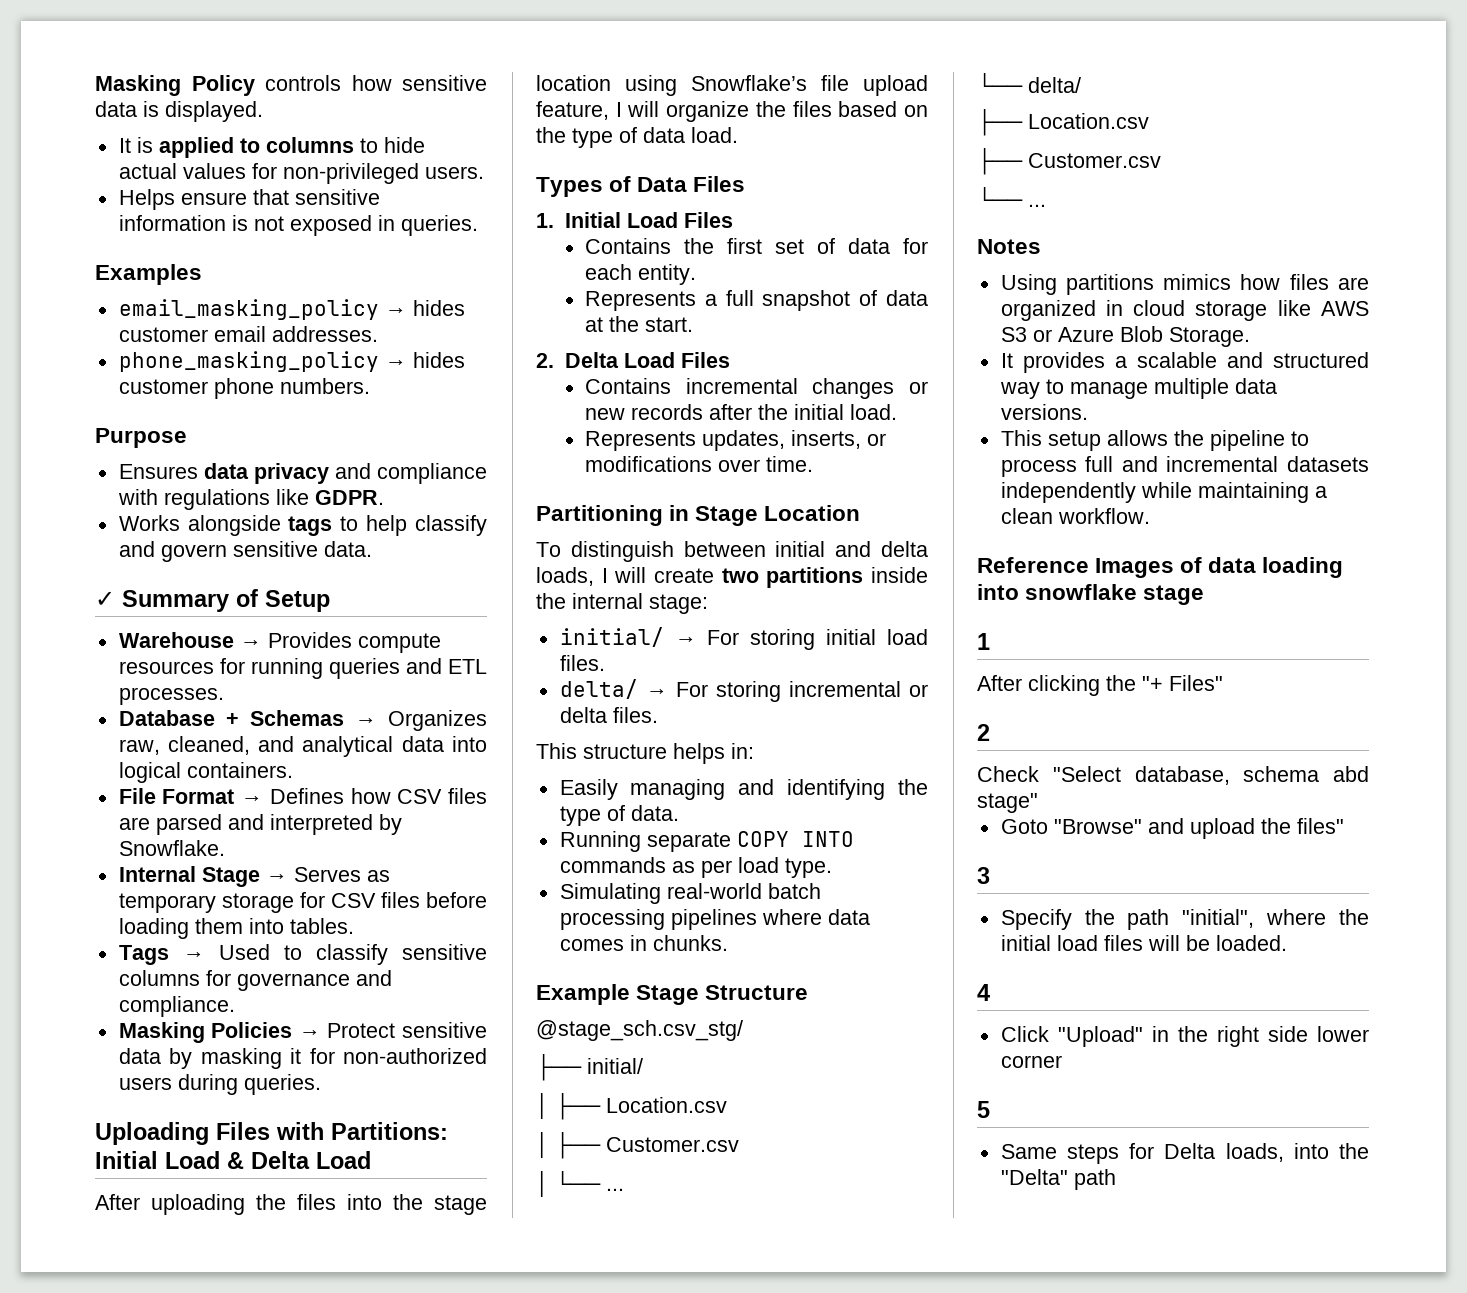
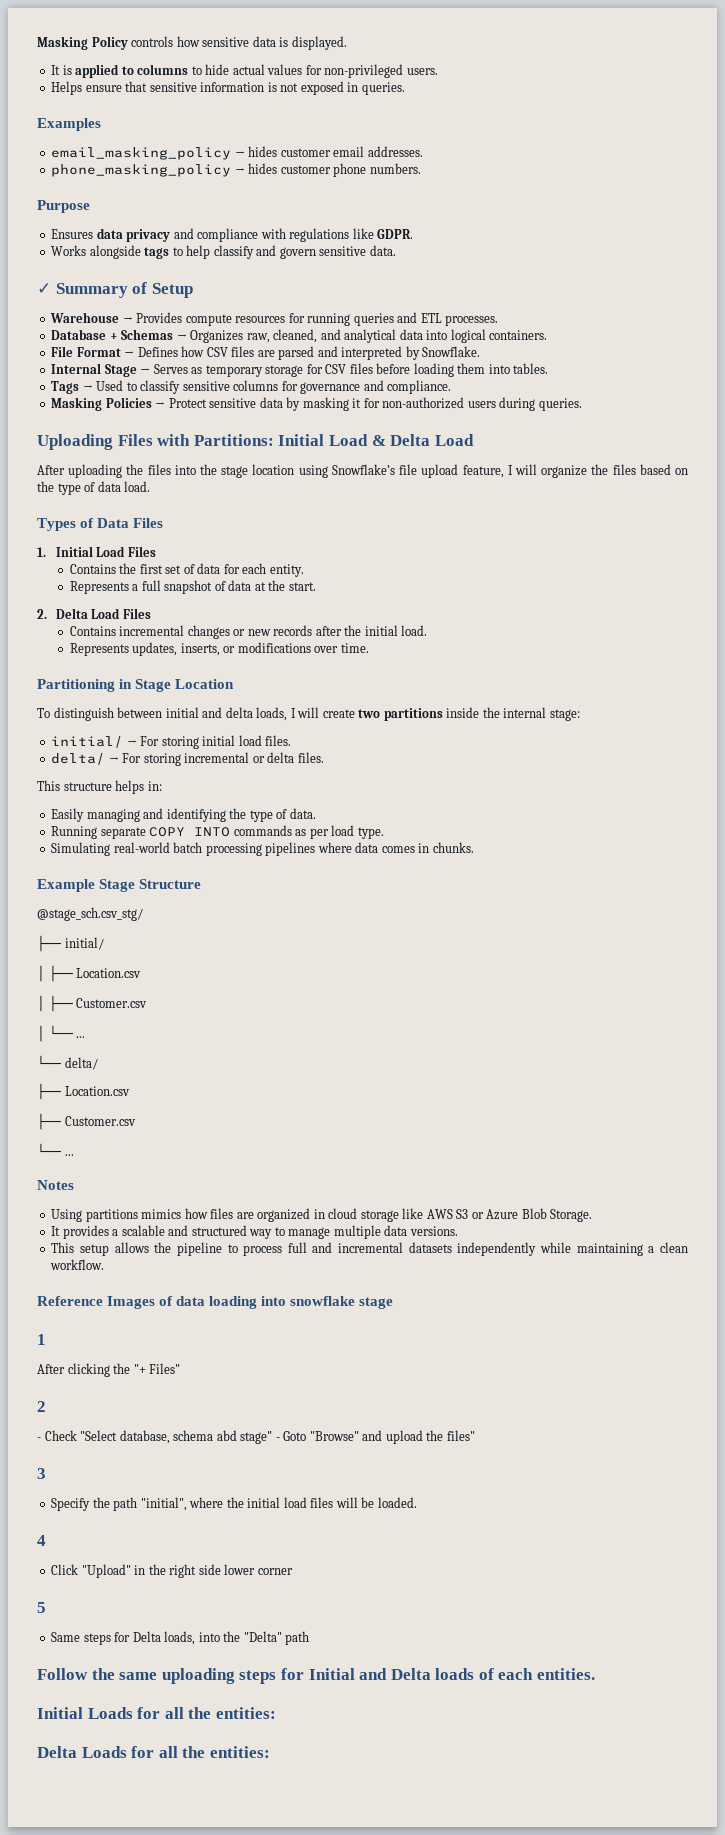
(990, 732) none -> [37,1437,41,1441] -
(1038, 803) // -> [275,1437,280,1441] -
(1116, 1179) none -> [37,1668,596,1684] [37,1707,276,1719] [37,1746,270,1758] // Follow the same uploading steps for Initial and Delta loads of each entities. // Initial Loads for all the entities: // Delta Loads for all the entities:

